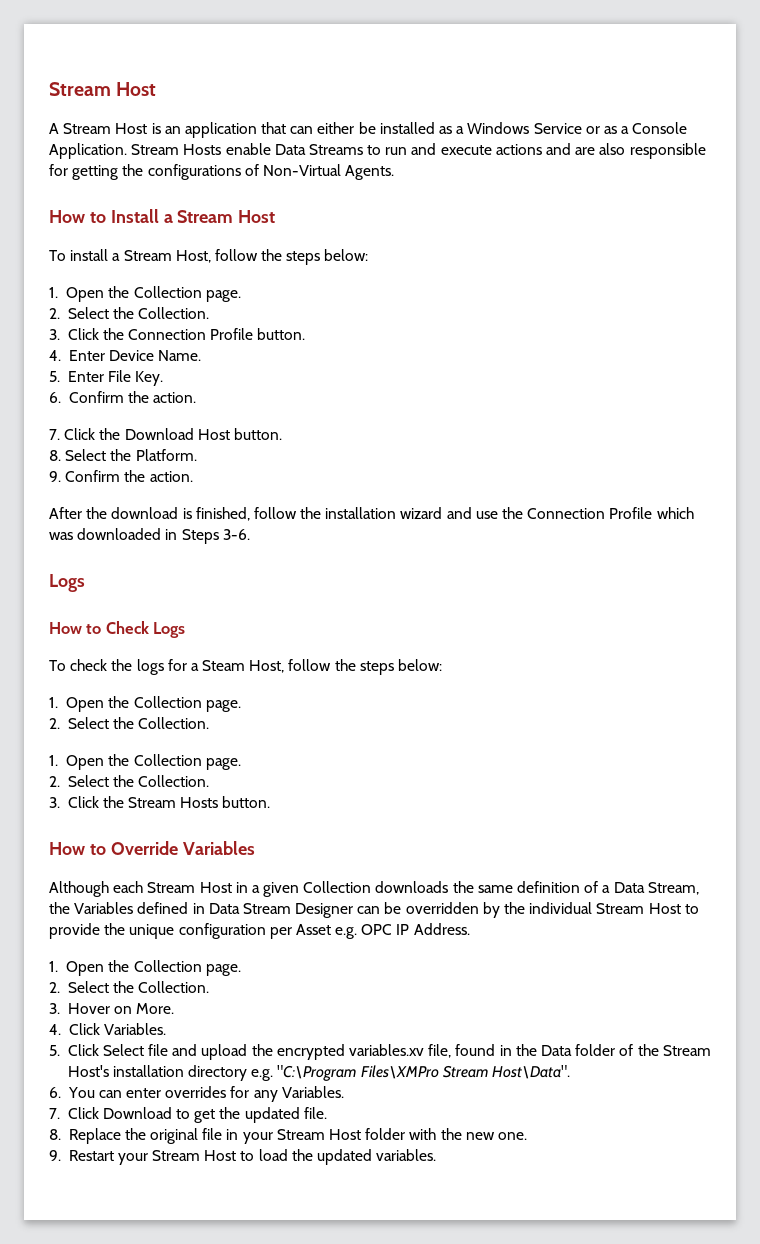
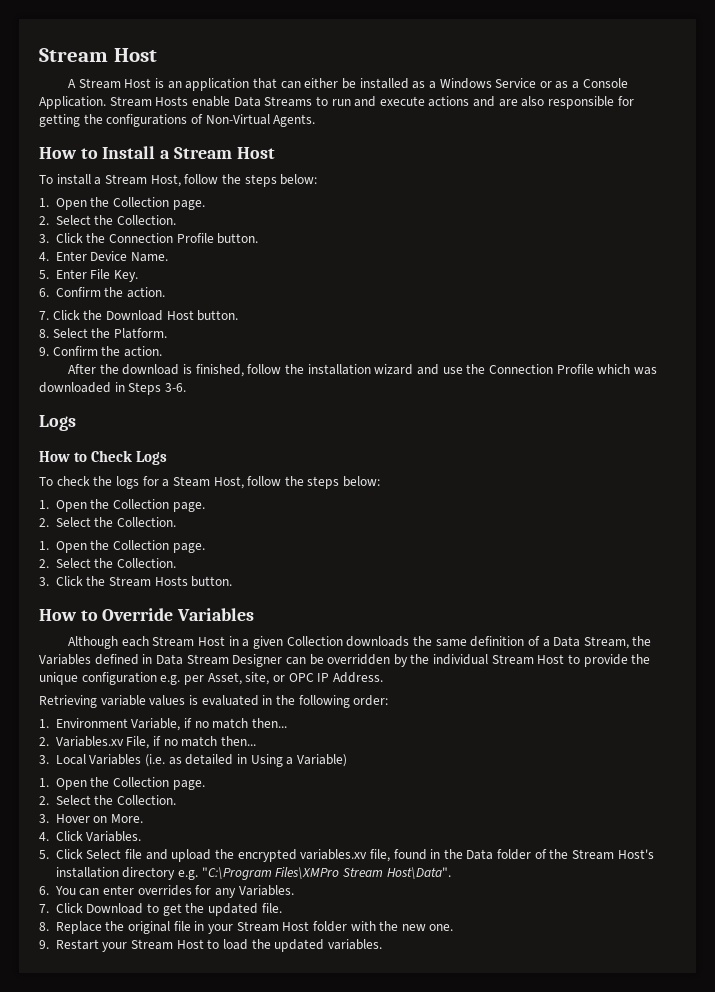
[269,923,470,939] per Asset e.g. OPC IP Address. -> [160,672,383,685] [39,695,389,708] [39,718,287,731] [39,736,256,749] [39,754,347,767] e.g. per Asset, site, or OPC IP Address. // Retrieving variable values is evaluated in the following order: // 1. Environment Variable, if no match then... // 2. Variables.xv File, if no match then... // 3. Local Variables (i.e. as detailed in Using a Variable)

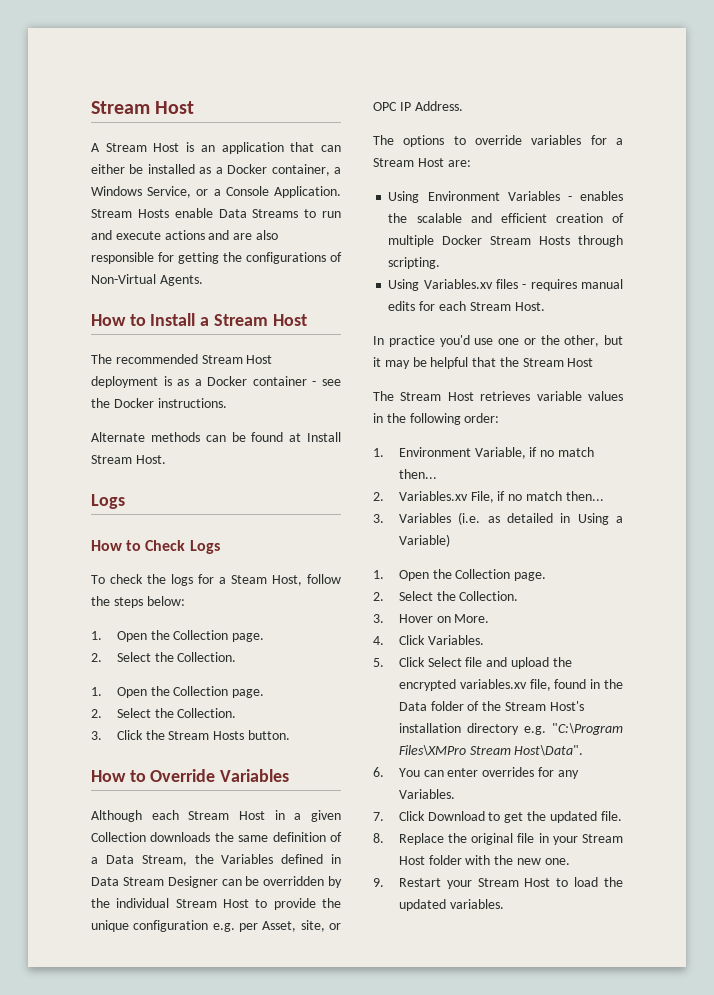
[439,78,569,89] Windows Service or as -> [227,164,341,176] [91,186,209,198] Docker container, a Windows Service, or
[39,174,318,187] [39,197,205,210] [39,215,177,225] [39,233,259,244] [39,251,169,262] [39,269,139,282] [39,287,166,298] [39,310,239,321] [39,328,167,339] [39,346,162,357] [68,364,657,377] [39,382,186,395] To install a Stream Host, follow the steps below: // 1. Open the Collection page. // 2. Select the Collection. // 3. Click the Connection Profile button. // 4. Enter Device Name. // 5. Enter File Key. // 6. Confirm the action. // 7. Click the Download Host button. // 8. Select the Platform. // 9. Confirm the action. // After the download is finished, follow the installation wizard and use the Connection Profile which was downloaded in Steps 3-6. -> [91,354,273,364] [91,376,341,388] [91,398,227,408] [91,432,341,442] [91,455,166,464] The recommended Stream Host deployment is as a Docker container - see the Docker instructions. // Alternate methods can be found at Install Stream Host.
[39,695,259,708] Retrieving variable values is evaluated -> [373,135,623,147] [373,158,471,167] [388,191,623,203] [388,213,624,223] [388,235,623,247] [388,257,441,269] [388,279,623,291] [388,301,545,311] [373,335,623,347] [373,357,594,369] [373,391,623,401] The options to override variables for a Stream Host are: // Using Environment Variables - enables the scalable and efficient creation of multiple Docker Stream Hosts through scripting. // Using Variables.xv files - requires manual edits for each Stream Host. // In practice you'd use one or the other, but it may be helpful that the Stream Host // The Stream Host retrieves variable values
[55,754,86,765] Local -> (384, 518) none

